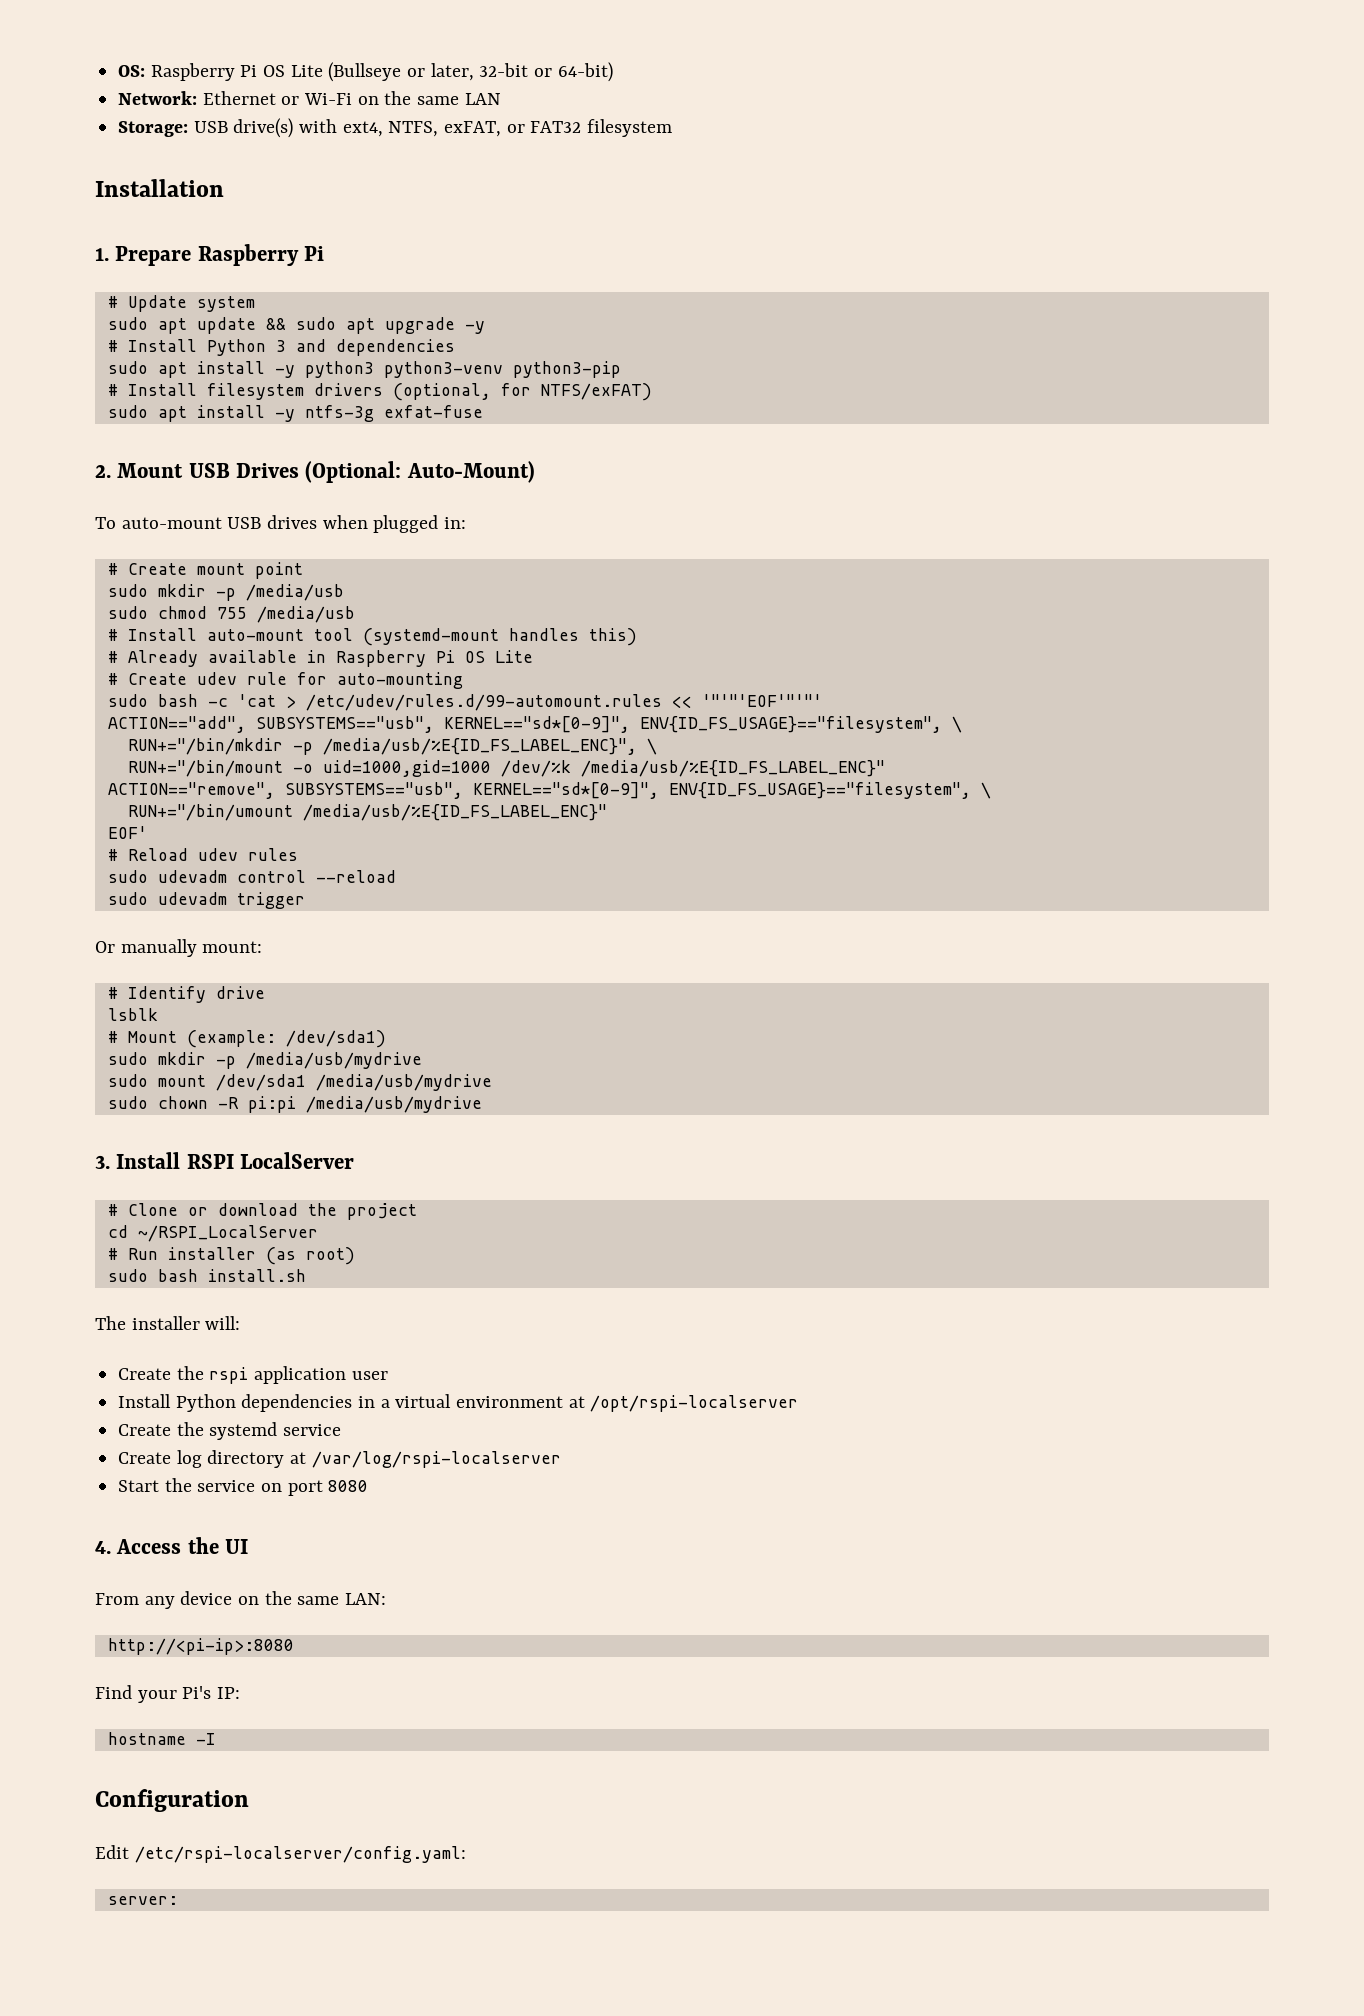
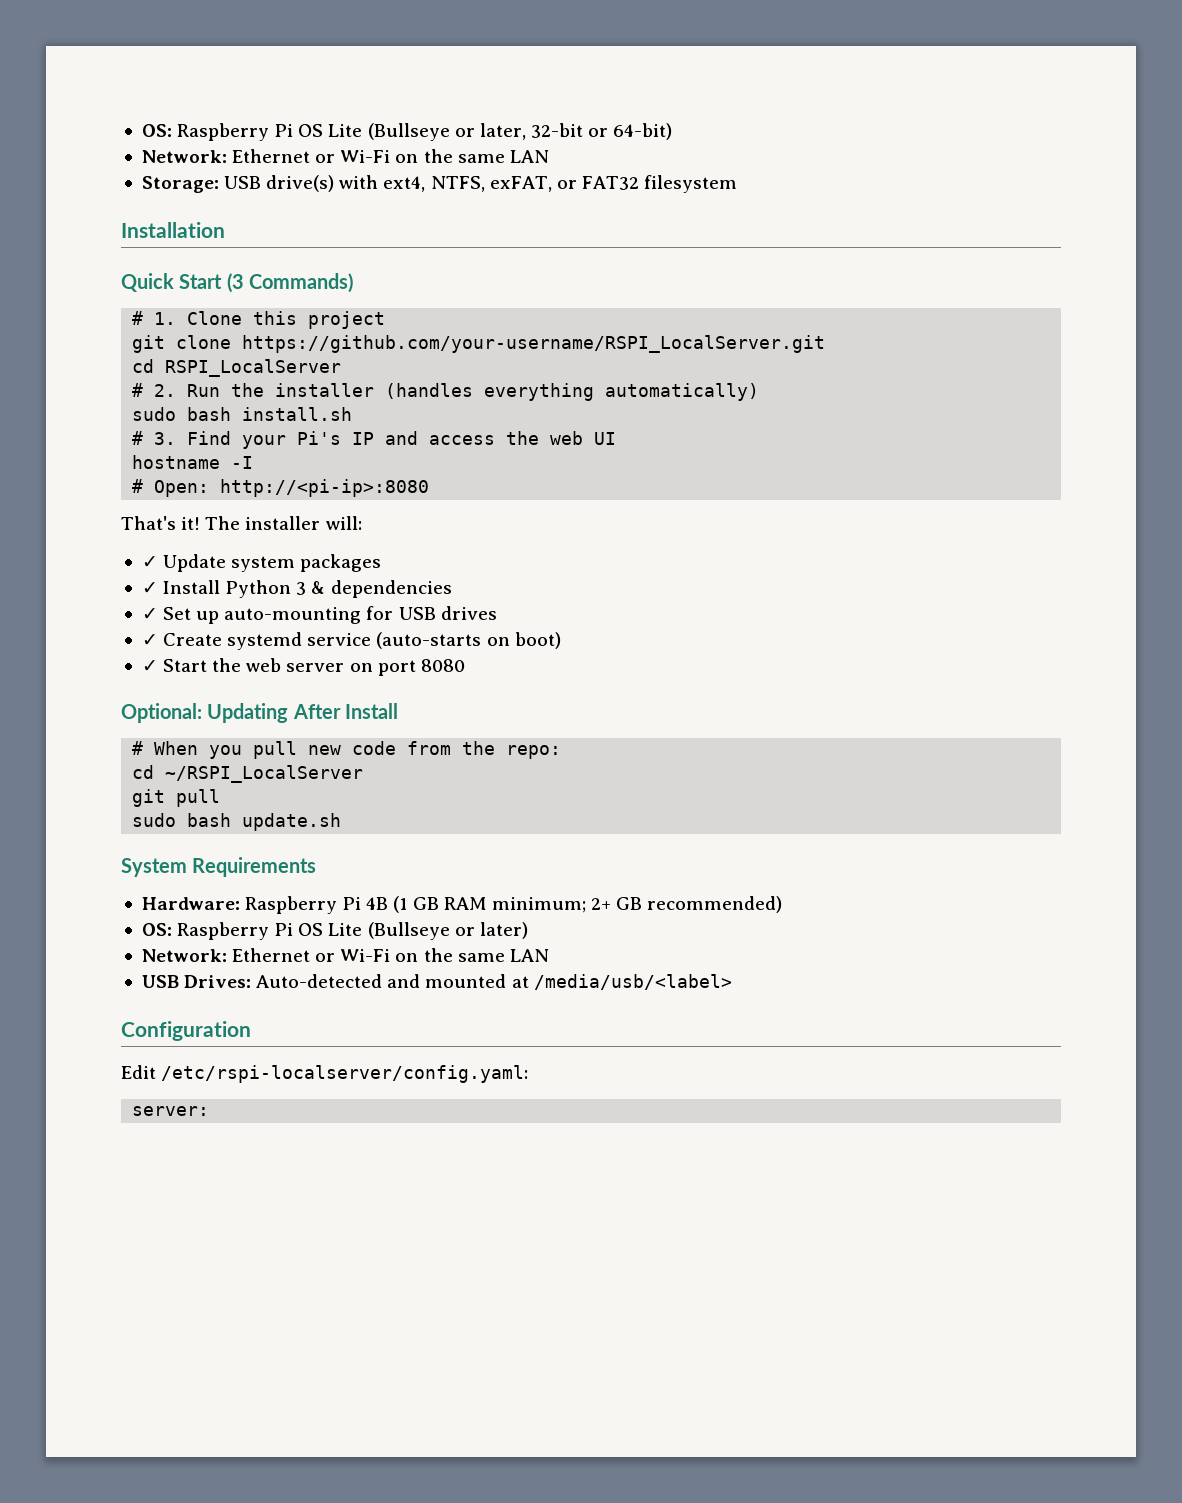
[95,244,325,266] [107,295,255,312] [107,317,485,334] [107,339,455,356] [107,361,621,378] [107,383,652,401] [107,405,483,422] [95,461,535,483] [95,515,467,533] [107,562,303,579] [107,584,344,601] [107,606,355,623] [107,628,637,646] [107,650,533,667] [107,672,463,689] [107,694,822,711] [107,716,962,733] [127,738,657,755] [127,760,885,777] [107,782,991,799] [127,804,607,821] [107,826,147,839] [107,848,298,861] [107,870,396,883] [107,892,305,909] [95,939,263,957] [107,986,265,1003] [107,1008,158,1021] [107,1030,386,1048] [107,1052,422,1069] [107,1074,492,1091] [107,1096,482,1113] [95,1152,355,1169] [107,1203,417,1220] [107,1225,318,1242] [107,1247,355,1265] [107,1269,306,1282] [95,1316,241,1330] [118,1366,388,1384] [118,1394,799,1412] [118,1422,342,1440] [118,1450,561,1468] [118,1478,369,1496] [95,1537,249,1554] [95,1591,387,1609] [107,1638,294,1655] [95,1685,241,1703] [107,1732,216,1745] 1. Prepare Raspberry Pi // # Update system // sudo apt update && sudo apt upgrade -y // # Install Python 3 and dependencies // sudo apt install -y python3 python3-venv python3-pip // # Install filesystem drivers (optional, for NTFS/exFAT) // sudo apt install -y ntfs-3g exfat-fuse // 2. Mount USB Drives (Optional: Auto-Mount) // To auto-mount USB drives when plugged in: // # Create mount point // sudo mkdir -p /media/usb // sudo chmod 755 /media/usb // # Install auto-mount tool (systemd-mount handles this) // # Already available in Raspberry Pi OS Lite // # Create udev rule for auto-mounting // sudo bash -c 'cat > /etc/udev/rules.d/99-automount.rules << '"'"'EOF'"'"' // ACTION=="add", SUBSYSTEMS=="usb", KERNEL=="sd*[0-9]", ENV{ID_FS_USAGE}=="filesystem", \ // RUN+="/bin/mkdir -p /media/usb/%E{ID_FS_LABEL_ENC}", \ // RUN+="/bin/mount -o uid=1000,gid=1000 /dev/%k /media/usb/%E{ID_FS_LABEL_ENC}" // ACTION=="remove", SUBSYSTEMS=="usb", KERNEL=="sd*[0-9]", ENV{ID_FS_USAGE}=="filesystem", \ // RUN+="/bin/umount /media/usb/%E{ID_FS_LABEL_ENC}" // EOF' // # Reload udev rules // sudo udevadm control --reload // sudo udevadm trigger // Or manually mount: // # Identify drive // lsblk // # Mount (example: /dev/sda1) // sudo mkdir -p /media/usb/mydrive // sudo mount /dev/sda1 /media/usb/mydrive // sudo chown -R pi:pi /media/usb/mydrive // 3. Install RSPI LocalServer // # Clone or download the project // cd ~/RSPI_LocalServer // # Run installer (as root) // sudo bash install.sh // The installer will: // Create the rspi application user // Install Python dependencies in a virtual environment at /opt/rspi-localserver // Create the systemd service // Create log directory at /var/log/rspi-localserver // Start the service on port 8080 // 4. Access the UI // From any device on the same LAN: // http://<pi-ip>:8080 // Find your Pi's IP: // hostname -I -> [121,273,353,293] [132,311,386,329] [132,335,826,353] [132,359,342,377] [132,383,760,401] [132,407,353,421] [132,431,617,449] [132,455,254,469] [132,479,430,497] [121,516,362,530] [141,554,382,572] [141,580,452,598] [141,606,497,624] [141,632,561,650] [141,658,465,676] [121,703,398,723] [132,741,562,759] [132,765,364,783] [132,789,221,807] [132,813,342,831] [121,857,317,877] [141,896,783,914] [141,922,528,940] [141,948,549,962] [141,974,732,990] Quick Start (3 Commands) // # 1. Clone this project // git clone https://github.com/your-username/RSPI_LocalServer.git // cd RSPI_LocalServer // # 2. Run the installer (handles everything automatically) // sudo bash install.sh // # 3. Find your Pi's IP and access the web UI // hostname -I // # Open: http://<pi-ip>:8080 // That's it! The installer will: // ✓ Update system packages // ✓ Install Python 3 & dependencies // ✓ Set up auto-mounting for USB drives // ✓ Create systemd service (auto-starts on boot) // ✓ Start the web server on port 8080 // Optional: Updating After Install // # When you pull new code from the repo: // cd ~/RSPI_LocalServer // git pull // sudo bash update.sh // System Requirements // Hardware: Raspberry Pi 4B (1 GB RAM minimum; 2+ GB recommended) // OS: Raspberry Pi OS Lite (Bullseye or later) // Network: Ethernet or Wi-Fi on the same LAN // USB Drives: Auto-detected and mounted at /media/usb/<label>

